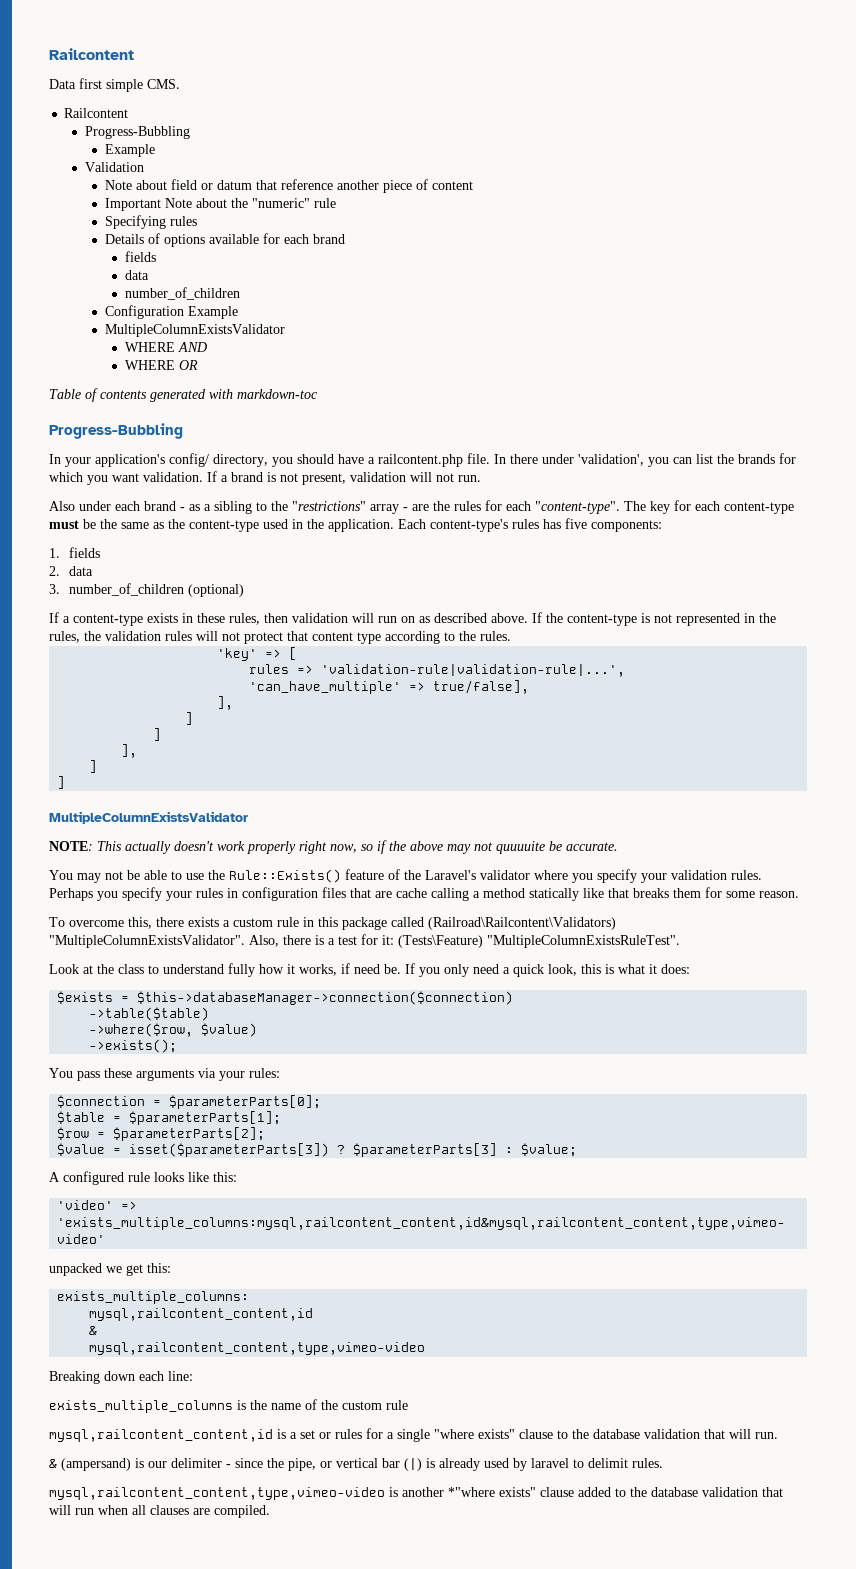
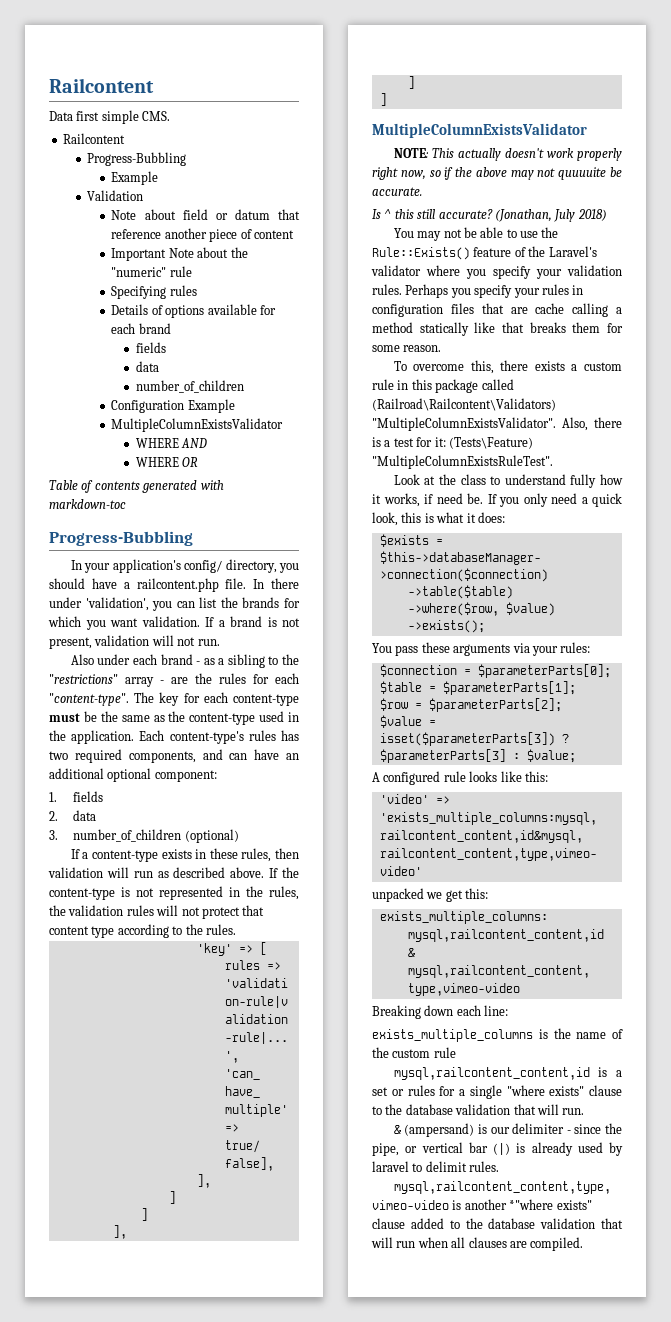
[565,518,662,532] five components: -> [49,749,300,763] [49,768,217,782] two required components, and can have an additional optional component:
[401,616,415,623] on -> (153, 874) none
(618, 846) none -> [372,209,607,222] // Is ^ this still accurate? (Jonathan, July 2018)

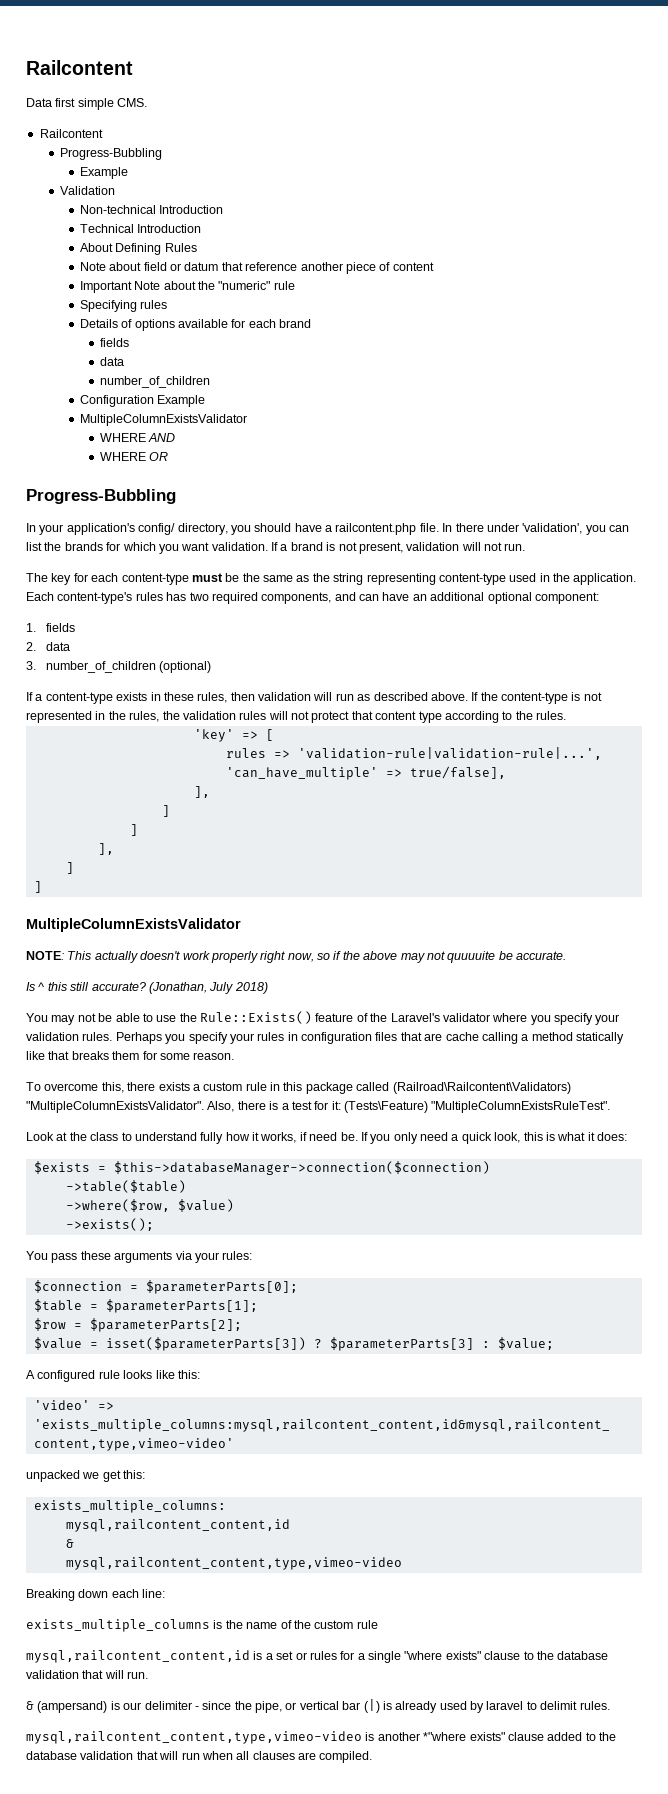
(144, 195) none -> [79,205,224,214] [79,224,202,233] [79,243,197,255] // Non-technical Introduction // Technical Introduction // About Defining Rules
[49,480,224,493] [49,499,126,509] // Table of contents generated with markdown-toc -> (169, 456) none
[70,654,300,668] [49,673,299,687] [49,693,129,706] Also under each brand - as a sibling to the "restrictions" array - are the rules for each "content-type". -> (526, 547) none
(186, 716) none -> [333,573,436,585] string representing

